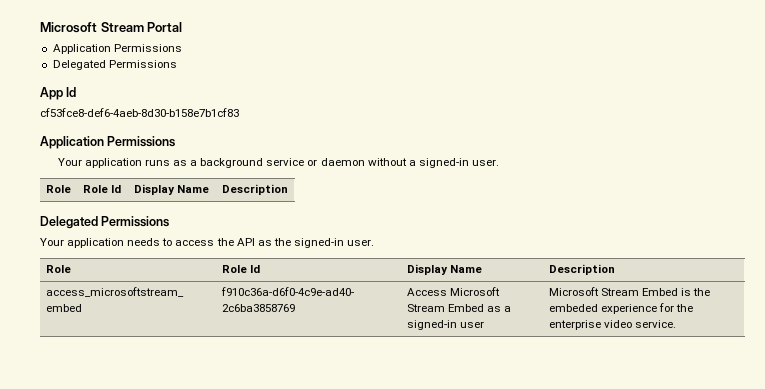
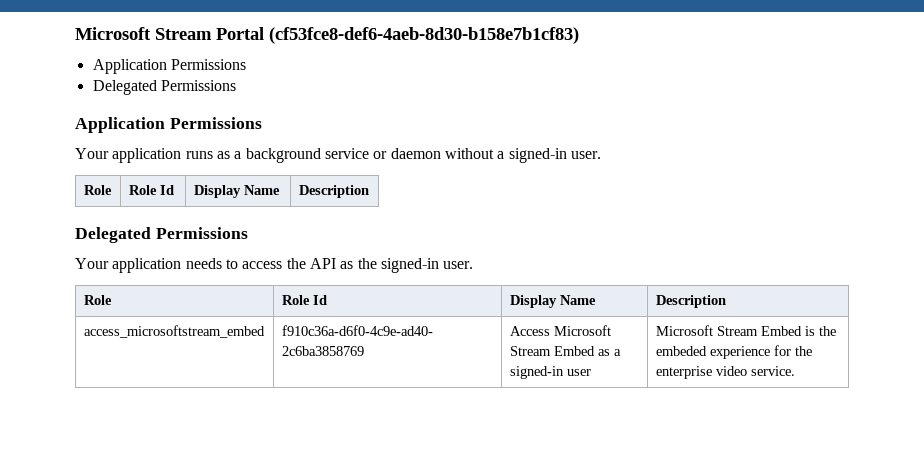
(183, 27) none -> [269,27,579,44] (cf53fce8-def6-4aeb-8d30-b158e7b1cf83)
[40,87,77,100] [40,108,239,117] // App Id // cf53fce8-def6-4aeb-8d30-b158e7b1cf83 -> (236, 85) none

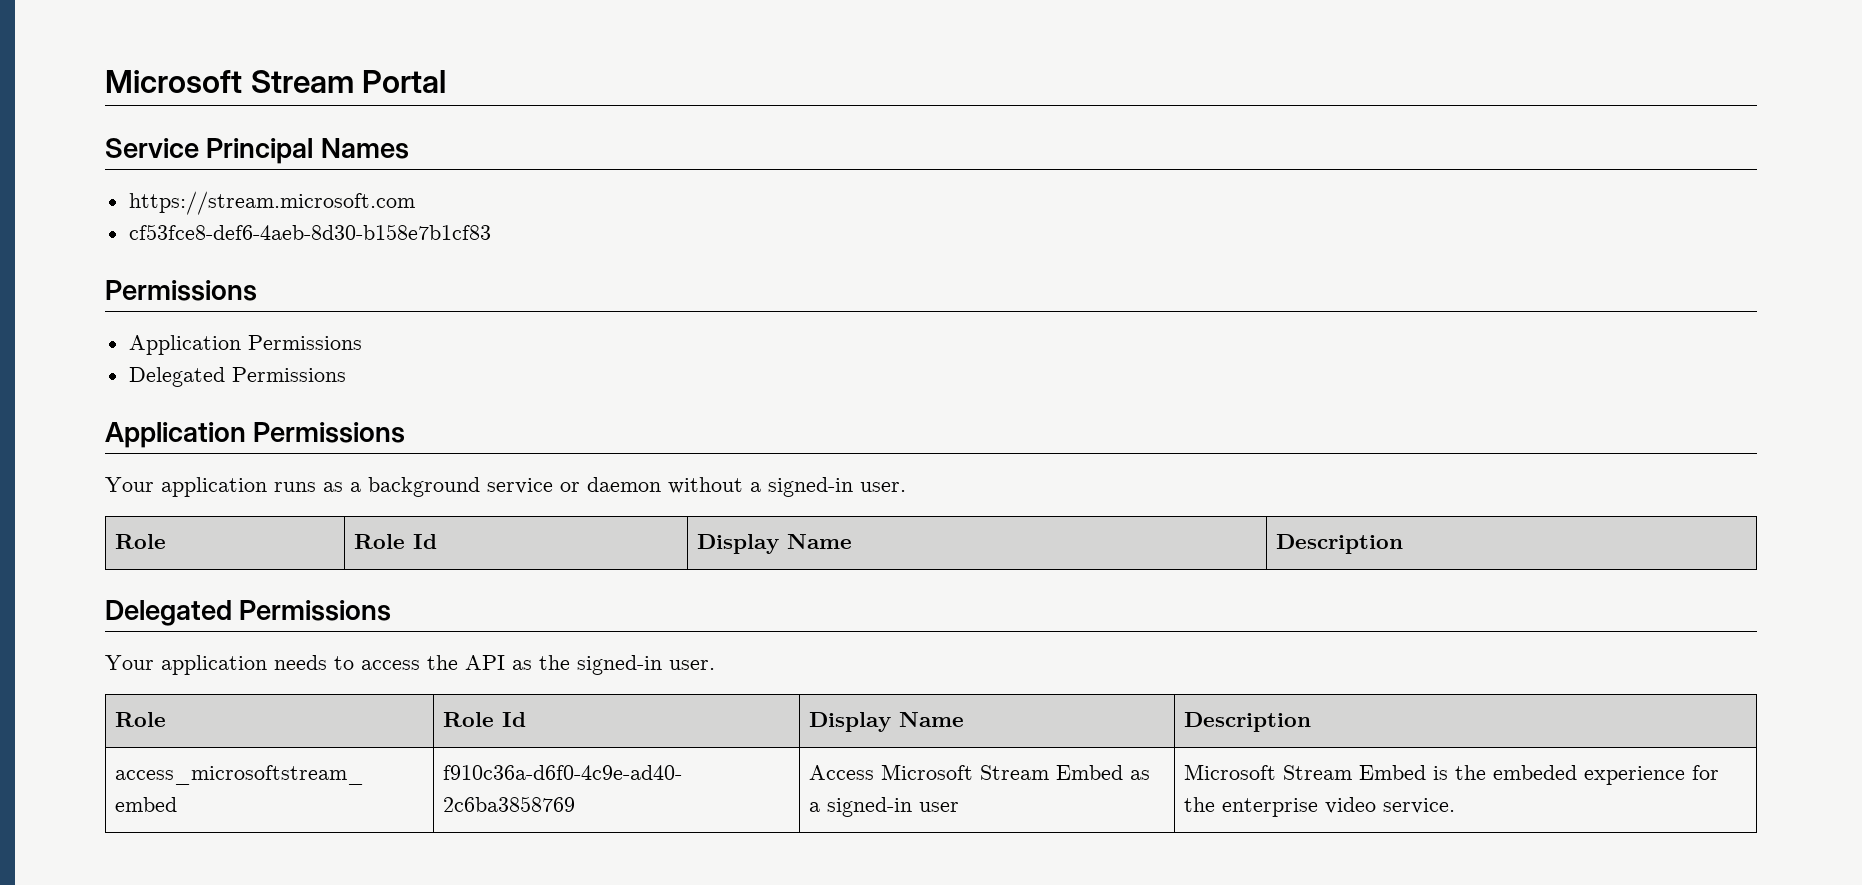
[269,27,579,44] (cf53fce8-def6-4aeb-8d30-b158e7b1cf83) -> [105,138,409,164] [128,191,415,215] [128,224,491,240] [105,280,257,301] // Service Principal Names // https://stream.microsoft.com // cf53fce8-def6-4aeb-8d30-b158e7b1cf83 // Permissions

